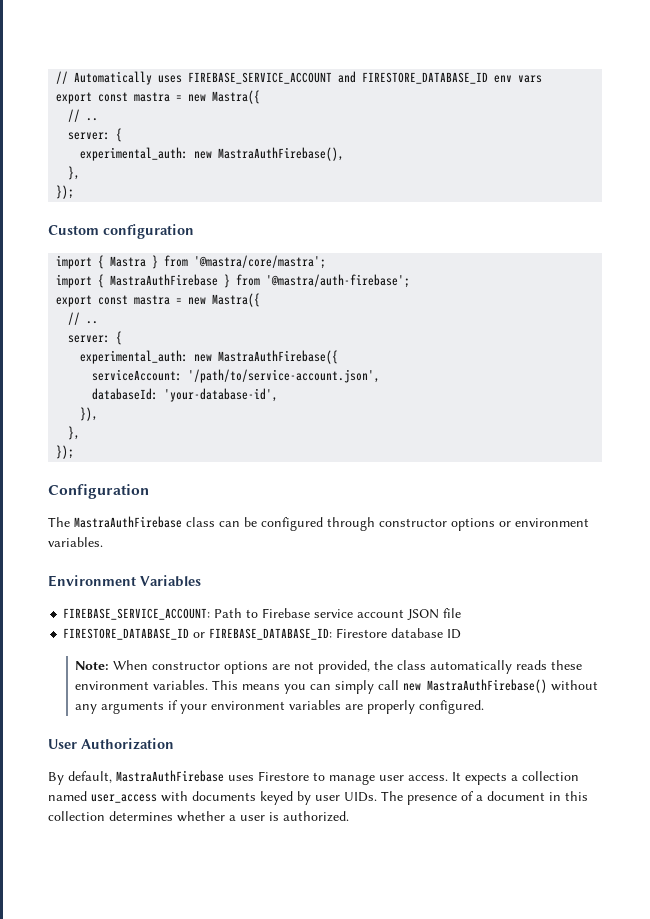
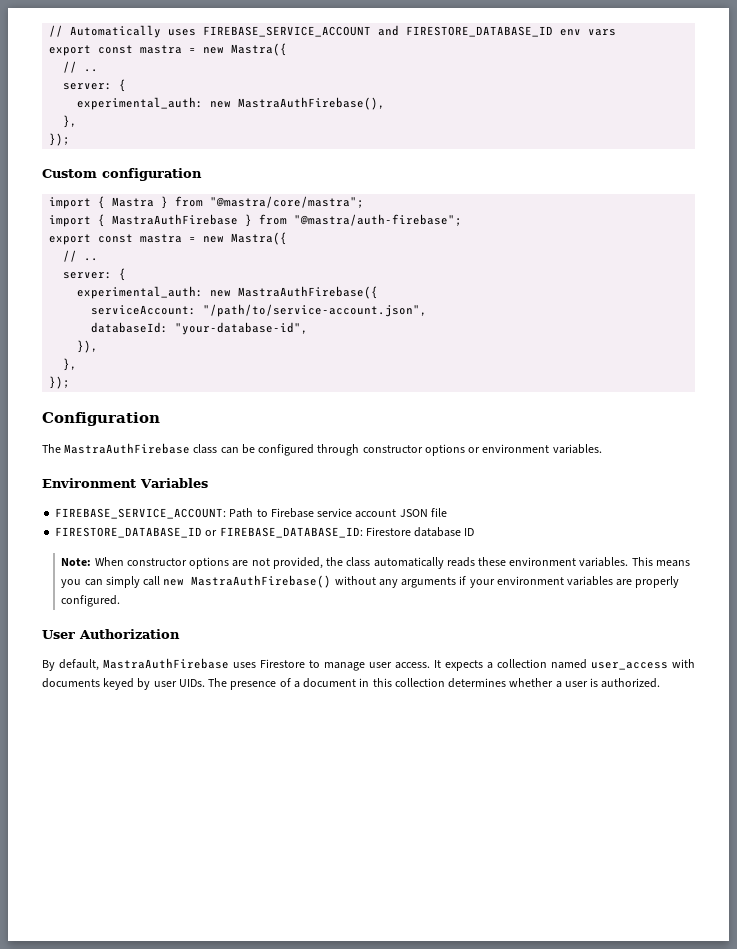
[194,255,327,269] '@mastra/core/mastra'; -> [210,196,365,208] "@mastra/core/mastra";
[266,274,411,288] '@mastra/auth-firebase'; -> [294,214,463,226] "@mastra/auth-firebase";
[188,369,381,383] '/path/to/service-account.json', -> [203,304,428,317] "/path/to/service-account.json",
[164,388,279,402] 'your-database-id', -> [175,322,309,335] "your-database-id",

